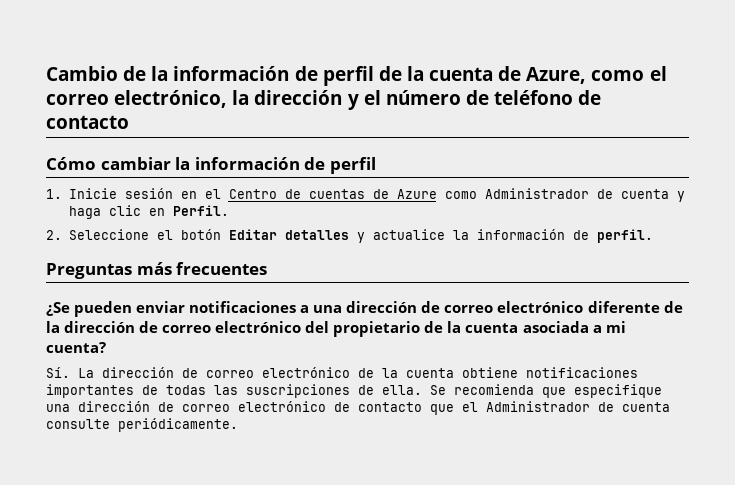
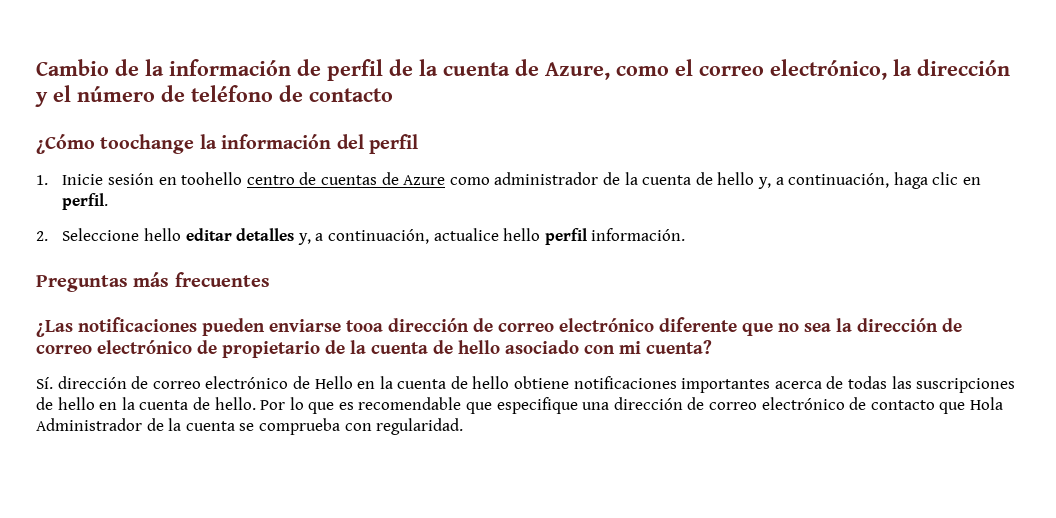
[46,157,326,170] Cómo cambiar la información de -> [36,134,364,154] ¿Cómo toochange la información del
[204,189,277,199] el Centro -> [181,172,295,185] toohello centro
[484,188,685,202] Administrador de cuenta y -> [494,172,890,189] administrador de la cuenta de hello y, a continuación,
[172,205,229,216] Perfil. -> [62,193,109,210] perfil.
[156,229,653,243] [46,262,268,279] [46,301,343,317] el botón Editar detalles y actualice la información de perfil. // Preguntas más frecuentes // ¿Se pueden enviar notificaciones a una -> [144,228,686,245] [36,272,270,292] [36,317,383,337] hello editar detalles y, a continuación, actualice hello perfil información. // Preguntas más frecuentes // ¿Las notificaciones pueden enviarse tooa
[663,301,683,313] de -> [742,323,831,336] que no sea
[305,321,330,333] del -> [197,340,217,354] de
[522,321,602,333] asociada a -> [433,340,615,354] de hello asociado con
[78,367,454,378] La dirección de correo electrónico de la cuenta -> [57,376,510,389] dirección de correo electrónico de Hello en la cuenta de hello
(134, 391) none -> [774,381,822,389] acerca
[382,384,534,395] ella. Se recomienda -> [57,397,462,414] hello en la cuenta de hello. Por lo que es recomendable
[462,401,670,412] [46,418,238,432] el Administrador de cuenta consulte periódicamente. -> [969,397,1003,410] [36,418,464,435] Hola Administrador de la cuenta se comprueba con regularidad.

